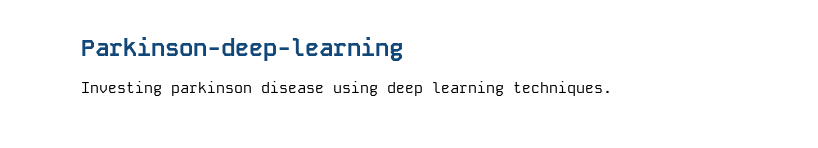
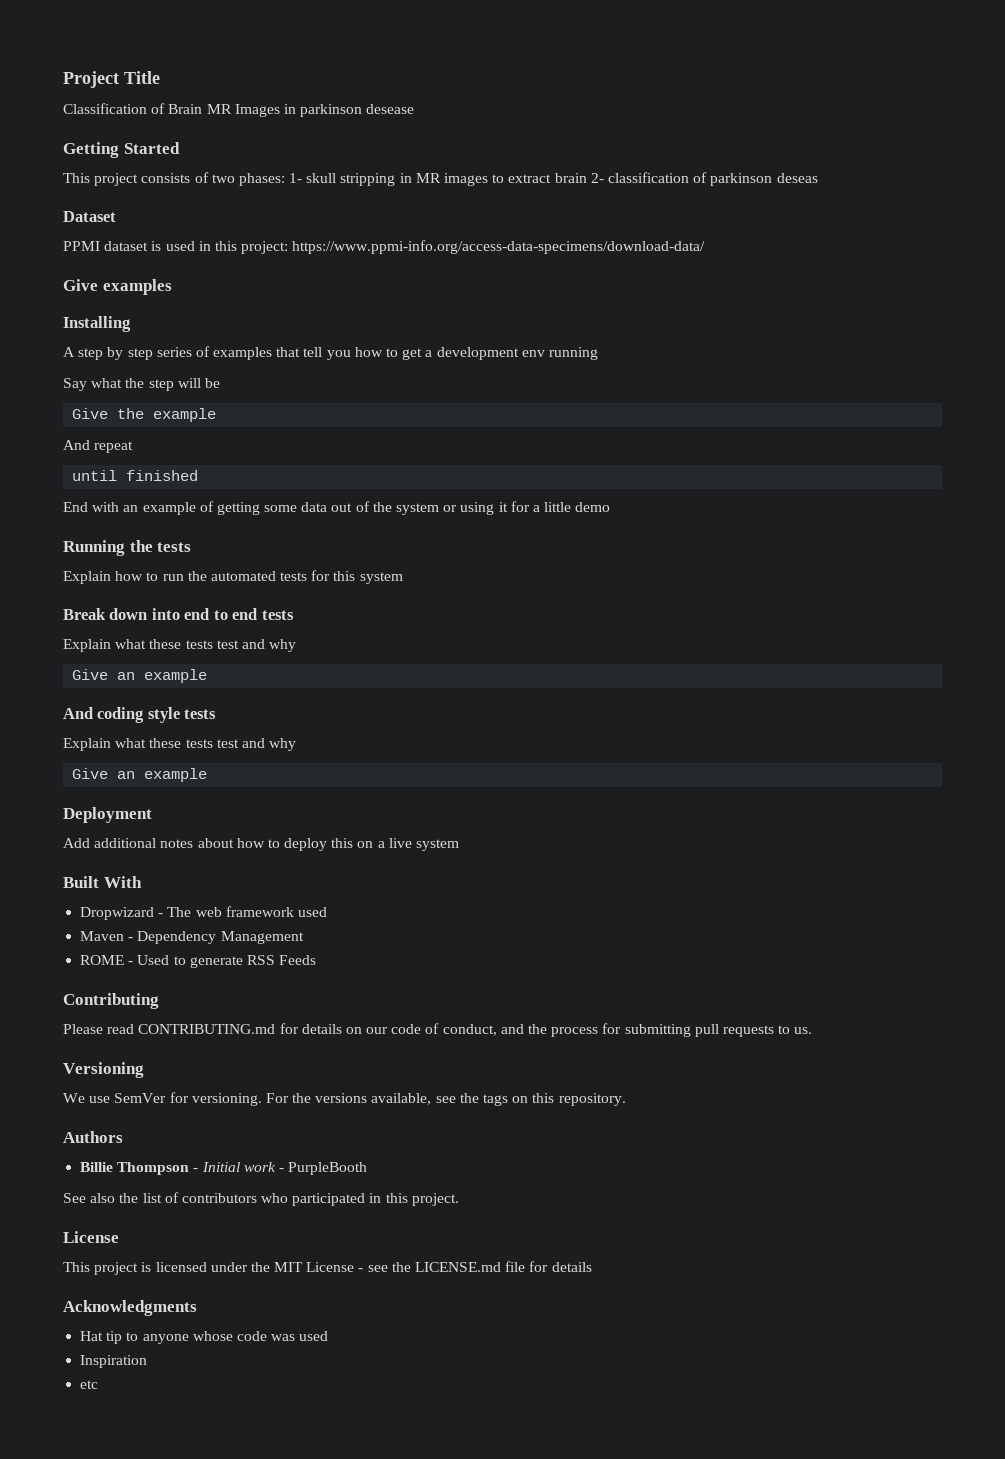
[81,37,403,61] [81,81,612,96] Parkinson-deep-learning // Investing parkinson disease using deep learning techniques. -> [63,71,160,88] [63,103,415,117] [63,142,180,158] [63,172,818,186] [63,211,116,222] [63,240,706,254] [63,279,172,295] [63,316,131,332] [63,346,598,360] [63,378,220,391] [72,408,217,422] [63,440,134,453] [72,470,199,481] [63,501,611,515] [63,540,192,556] [63,570,403,584] [63,608,294,620] [63,639,297,652] [72,669,208,683] [63,707,217,723] [63,738,297,751] [72,768,208,782] [63,807,152,823] [63,838,460,851] [63,876,142,888] [80,906,327,920] [80,931,304,944] [80,955,317,968] [63,993,159,1009] [63,1023,813,1037] [63,1062,144,1078] [63,1092,626,1106] [63,1131,123,1143] [80,1162,368,1175] [63,1192,459,1206] [63,1231,119,1243] [63,1261,592,1275] [63,1300,197,1316] [80,1331,329,1344] [80,1355,148,1368] [80,1380,99,1389] Project Title // Classification of Brain MR Images in parkinson desease // Getting Started // This project consists of two phases: 1- skull stripping in MR images to extract brain 2- classification of parkinson deseas // Dataset // PPMI dataset is used in this project: https://www.ppmi-info.org/access-data-specimens/download-data/ // Give examples // Installing // A step by step series of examples that tell you how to get a development env running // Say what the step will be // Give the example // And repeat // until finished // End with an example of getting some data out of the system or using it for a little demo // Running the tests // Explain how to run the automated tests for this system // Break down into end to end tests // Explain what these tests test and why // Give an example // And coding style tests // Explain what these tests test and why // Give an example // Deployment // Add additional notes about how to deploy this on a live system // Built With // Dropwizard - The web framework used // Maven - Dependency Management // ROME - Used to generate RSS Feeds // Contributing // Please read CONTRIBUTING.md for details on our code of conduct, and the process for submitting pull requests to us. // Versioning // We use SemVer for versioning. For the versions available, see the tags on this repository. // Authors // Billie Thompson - Initial work - PurpleBooth // See also the list of contributors who participated in this project. // License // This project is licensed under the MIT License - see the LICENSE.md file for details // Acknowledgments // Hat tip to anyone whose code was used // Inspiration // etc

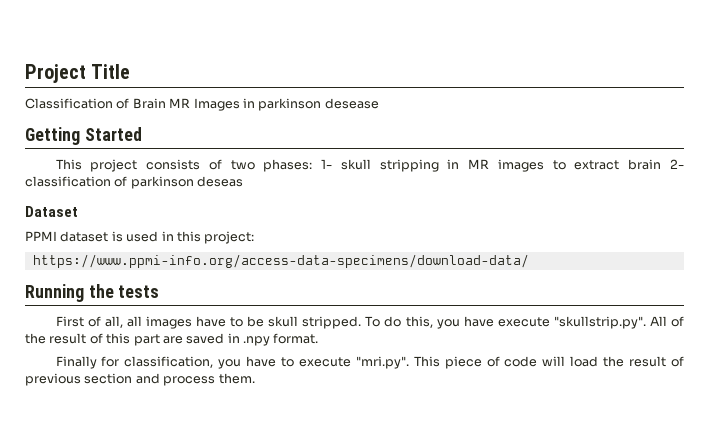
(289, 247) none -> (255, 237) //
[63,279,172,295] [63,316,131,332] [63,346,598,360] [63,378,220,391] [72,408,217,422] [63,440,134,453] [72,470,199,481] [63,501,611,515] [63,540,192,556] [63,570,403,584] [63,608,294,620] [63,639,297,652] [72,669,208,683] [63,707,217,723] [63,738,297,751] [72,768,208,782] [63,807,152,823] [63,838,460,851] [63,876,142,888] [80,906,327,920] [80,931,304,944] [80,955,317,968] [63,993,159,1009] [63,1023,813,1037] [63,1062,144,1078] [63,1092,626,1106] [63,1131,123,1143] [80,1162,368,1175] [63,1192,459,1206] [63,1231,119,1243] [63,1261,592,1275] [63,1300,197,1316] [80,1331,329,1344] [80,1355,148,1368] [80,1380,99,1389] Give examples // Installing // A step by step series of examples that tell you how to get a development env running // Say what the step will be // Give the example // And repeat // until finished // End with an example of getting some data out of the system or using it for a little demo // Running the tests // Explain how to run the automated tests for this system // Break down into end to end tests // Explain what these tests test and why // Give an example // And coding style tests // Explain what these tests test and why // Give an example // Deployment // Add additional notes about how to deploy this on a live system // Built With // Dropwizard - The web framework used // Maven - Dependency Management // ROME - Used to generate RSS Feeds // Contributing // Please read CONTRIBUTING.md for details on our code of conduct, and the process for submitting pull requests to us. // Versioning // We use SemVer for versioning. For the versions available, see the tags on this repository. // Authors // Billie Thompson - Initial work - PurpleBooth // See also the list of contributors who participated in this project. // License // This project is licensed under the MIT License - see the LICENSE.md file for details // Acknowledgments // Hat tip to anyone whose code was used // Inspiration // etc -> [25,284,160,302] [55,316,685,329] [25,333,319,346] [55,356,684,369] [25,373,255,386] Running the tests // First of all, all images have to be skull stripped. To do this, you have execute "skullstrip.py". All of the result of this part are saved in .npy format. // Finally for classification, you have to execute "mri.py". This piece of code will load the result of previous section and process them.

